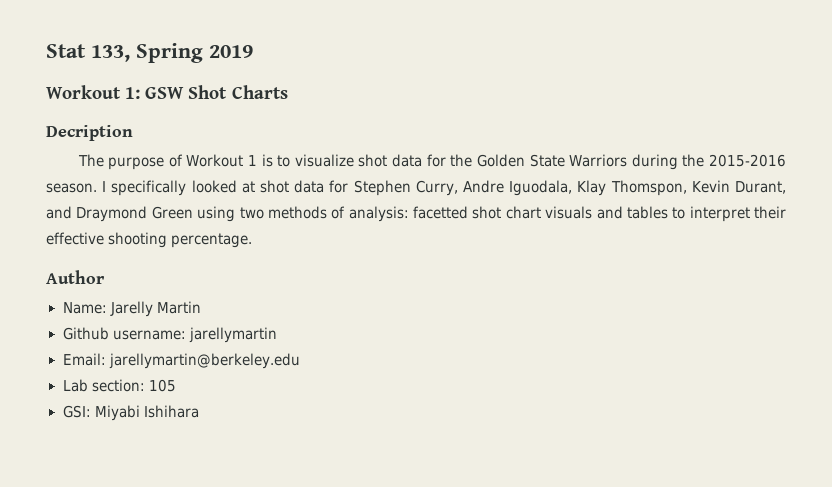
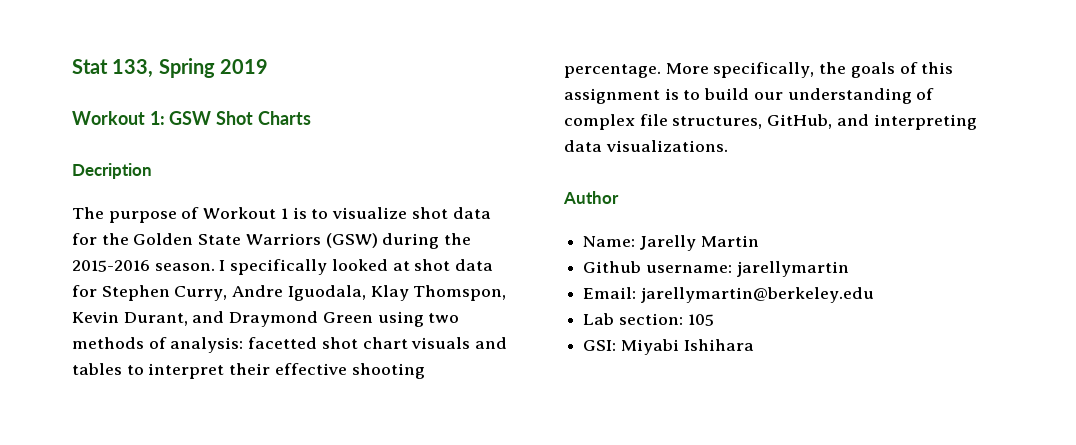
(628, 160) none -> [325,233,378,248] (GSW)
(253, 240) none -> [665,62,954,78] [564,88,935,104] [564,114,977,130] [564,140,728,152] More specifically, the goals of this assignment is to build our understanding of complex file structures, GitHub, and interpreting data visualizations.

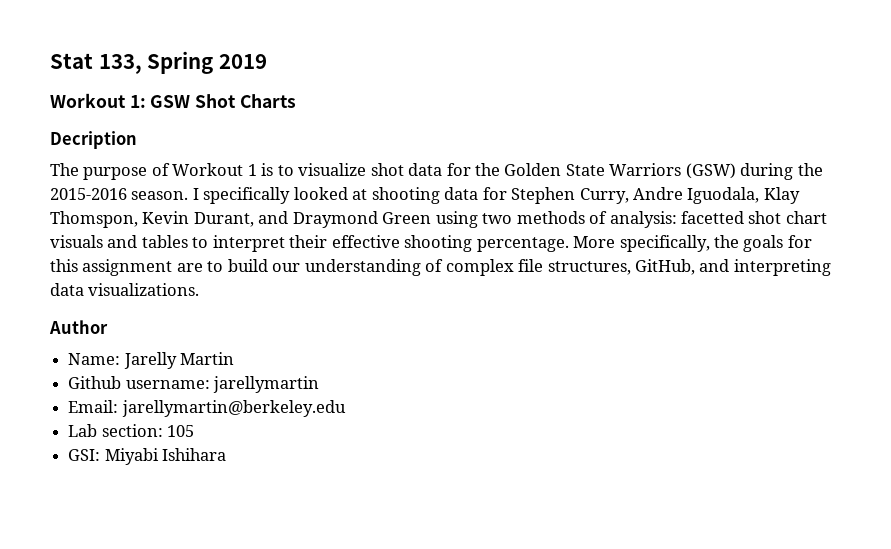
[414,259,451,271] shot -> [371,187,440,204] shooting
[899,62,918,74] of -> [787,235,812,248] for
[664,88,679,100] is -> [176,263,203,272] are

